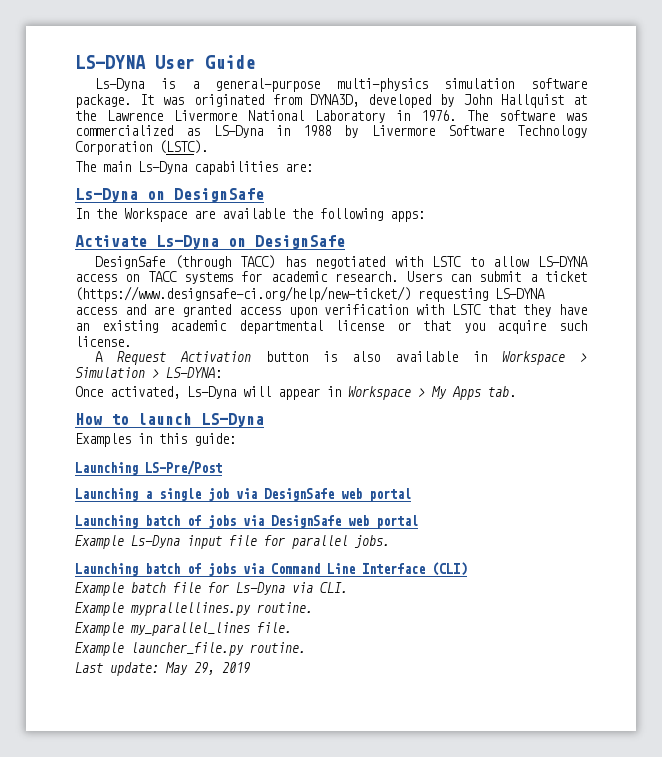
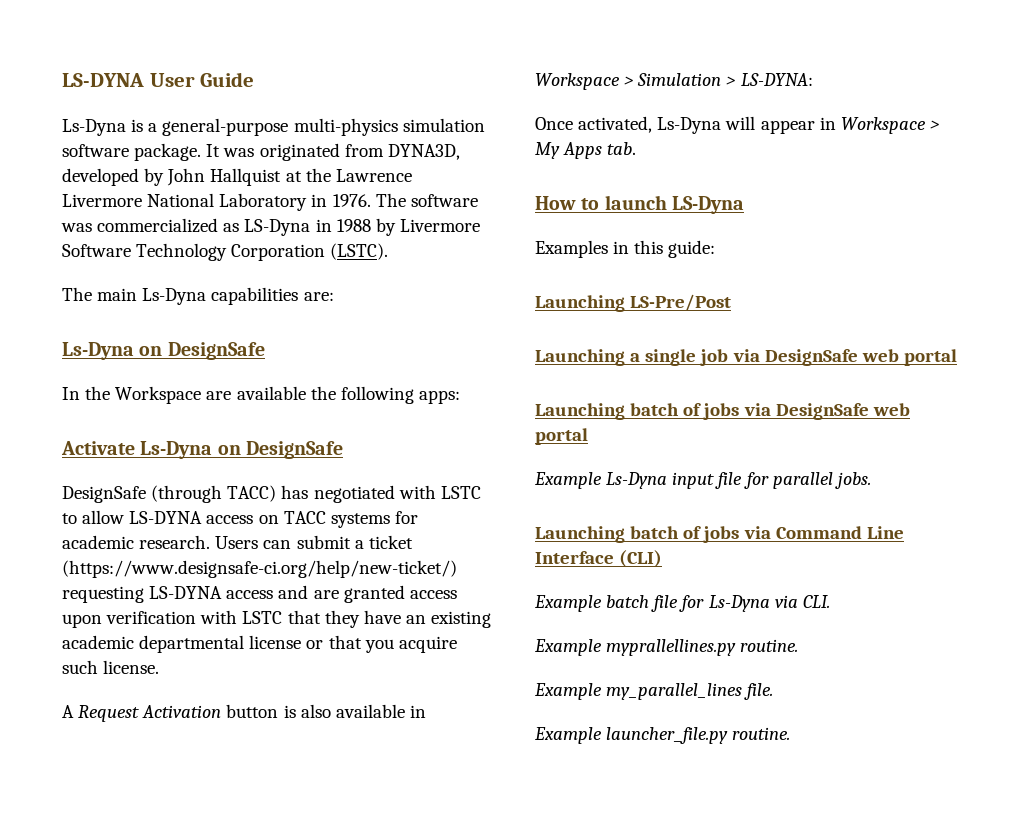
[75,662,250,676] // Last update: May 29, 2019 -> (791, 733) none

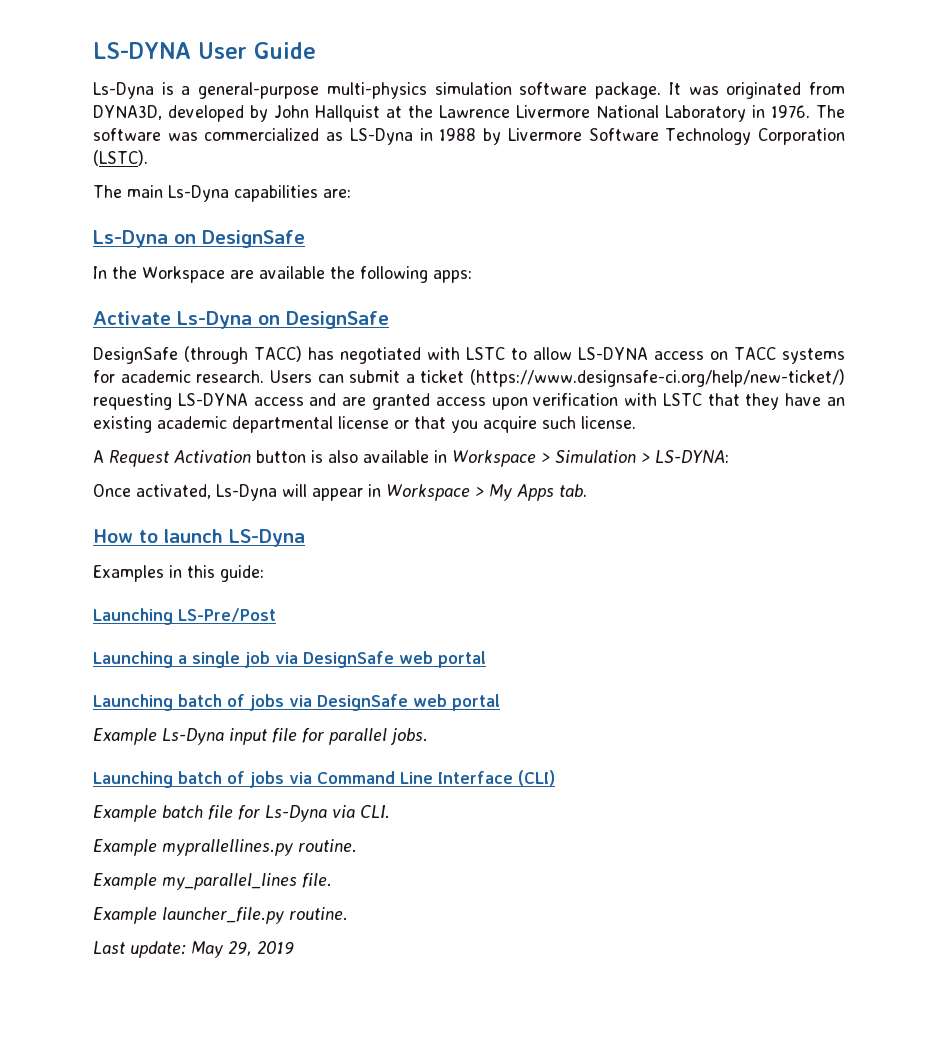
(791, 733) none -> [93,941,294,958] // Last update: May 29, 2019

